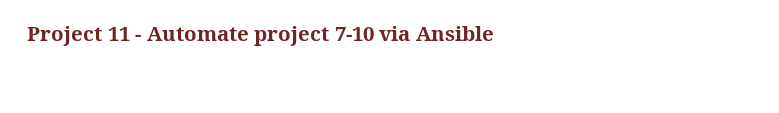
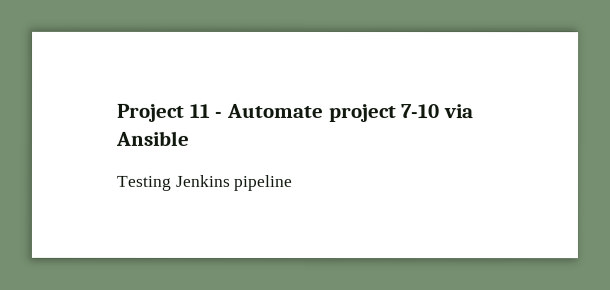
(494, 33) none -> [116,174,293,191] // Testing Jenkins pipeline

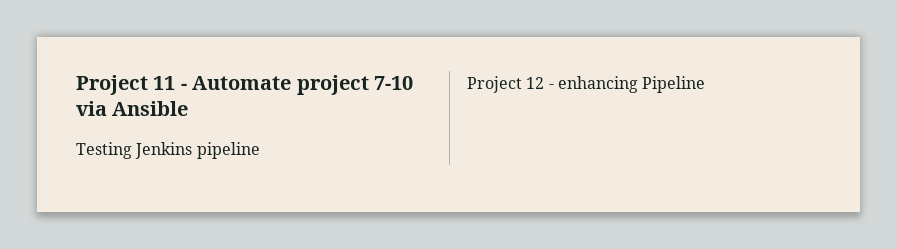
(293, 182) none -> [467,76,706,93] // Project 12 - enhancing Pipeline

